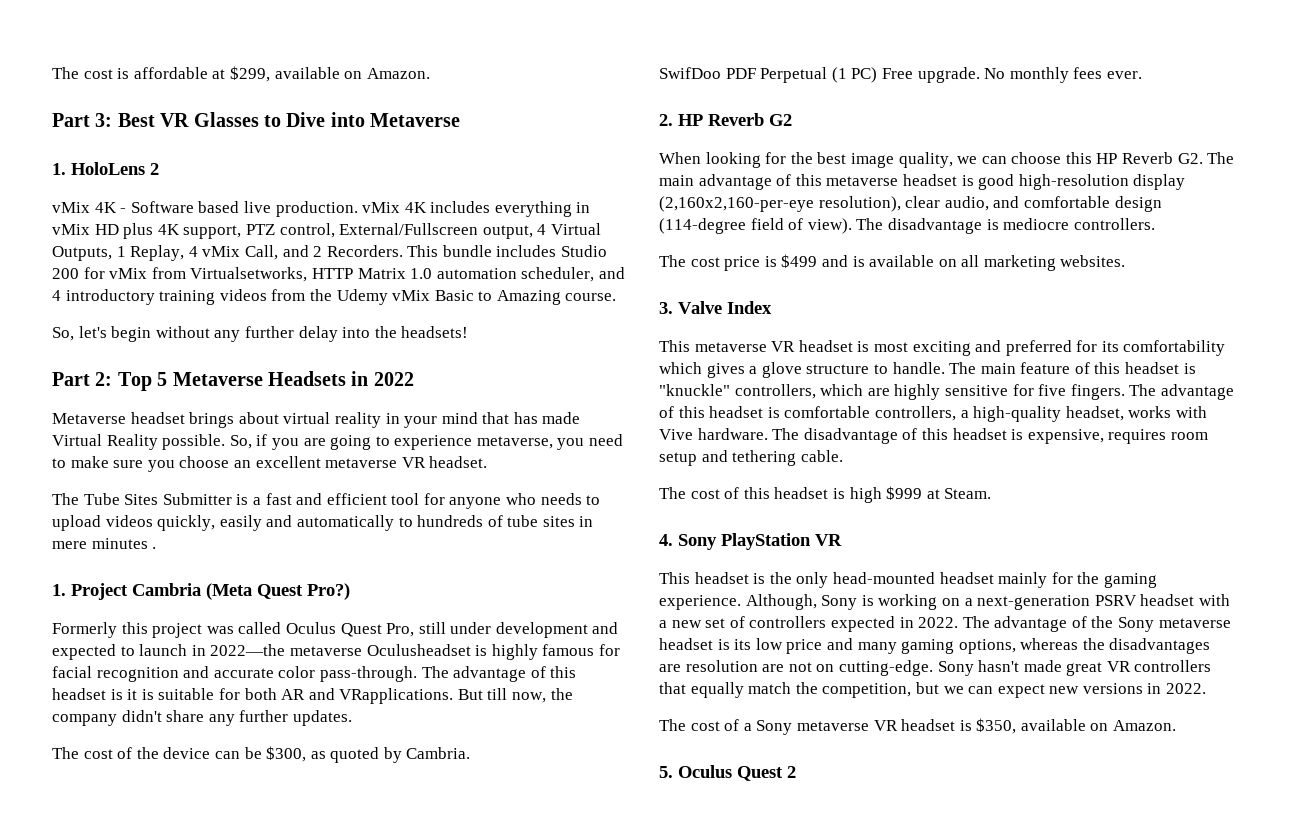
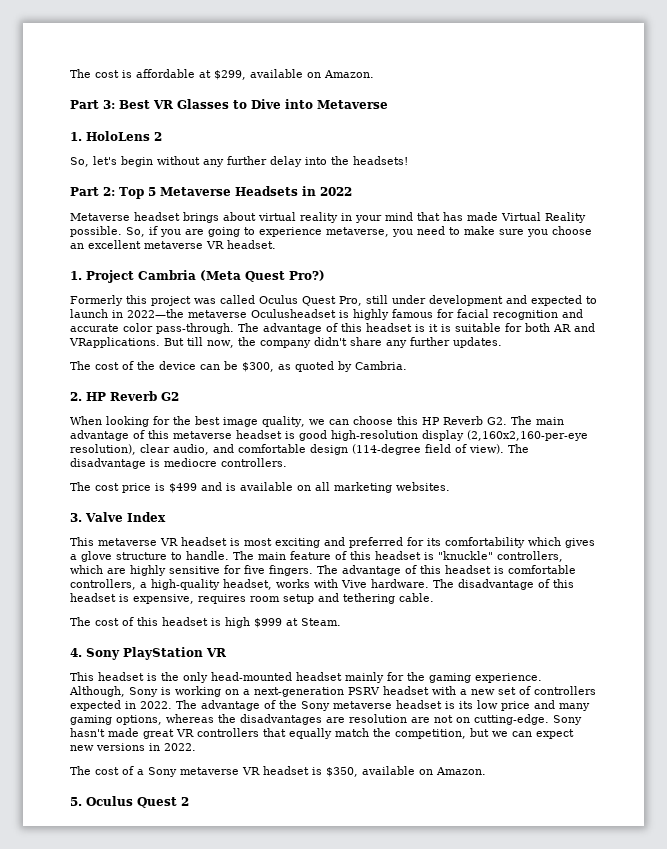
[52,201,591,217] [52,223,601,239] [52,245,608,261] [52,267,625,282] [52,289,617,305] // vMix 4K - Software based live production. vMix 4K includes everything in vMix HD plus 4K support, PTZ control, External/Fullscreen output, 4 Virtual Outputs, 1 Replay, 4 vMix Call, and 2 Recorders. This bundle includes Studio 200 for vMix from Virtualsetworks, HTTP Matrix 1.0 automation scheduler, and 4 introductory training videos from the Udemy vMix Basic to Amazing course. -> (162, 136) none
[52,493,601,509] [52,515,594,531] [52,538,157,549] // The Tube Sites Submitter is a fast and efficient tool for anyone who needs to upload videos quickly, easily and automatically to hundreds of tube sites in mere minutes . -> (276, 244) none
[659,67,1142,83] // SwifDoo PDF Perpetual (1 PC) Free upgrade. No monthly fees ever. -> (407, 365) none

